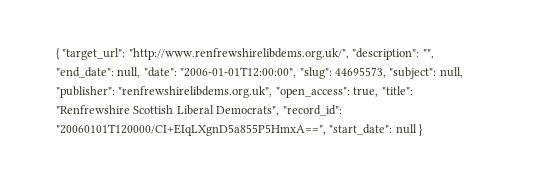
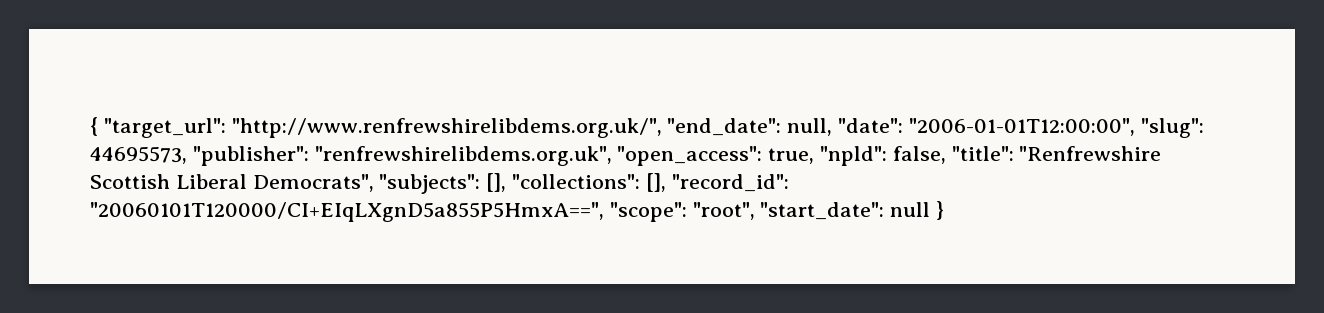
[352,48,434,60] "description": "", -> (662, 128) none
[389,67,463,79] "subject": null, -> (187, 155) none
(379, 92) none -> [820,146,946,166] "npld": false,
[282,105,342,116] [56,124,326,136] "record_id": "20060101T120000/CI+EIqLXgnD5a855P5HmxA==", -> [379,173,789,194] [90,202,755,222] "subjects": [], "collections": [], "record_id": "20060101T120000/CI+EIqLXgnD5a855P5HmxA==", "scope": "root",

